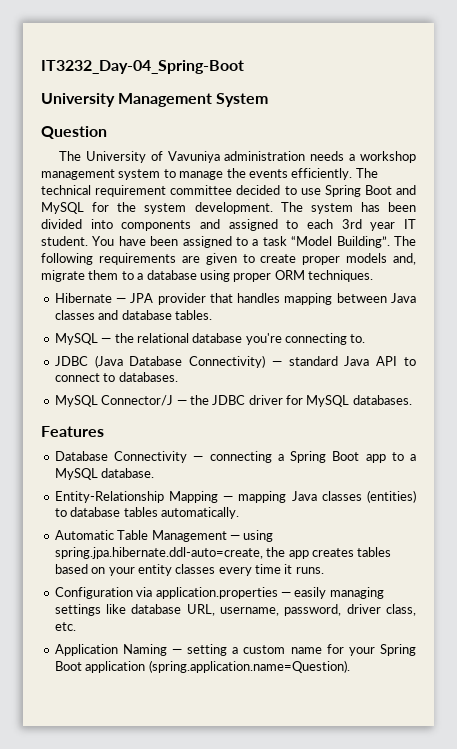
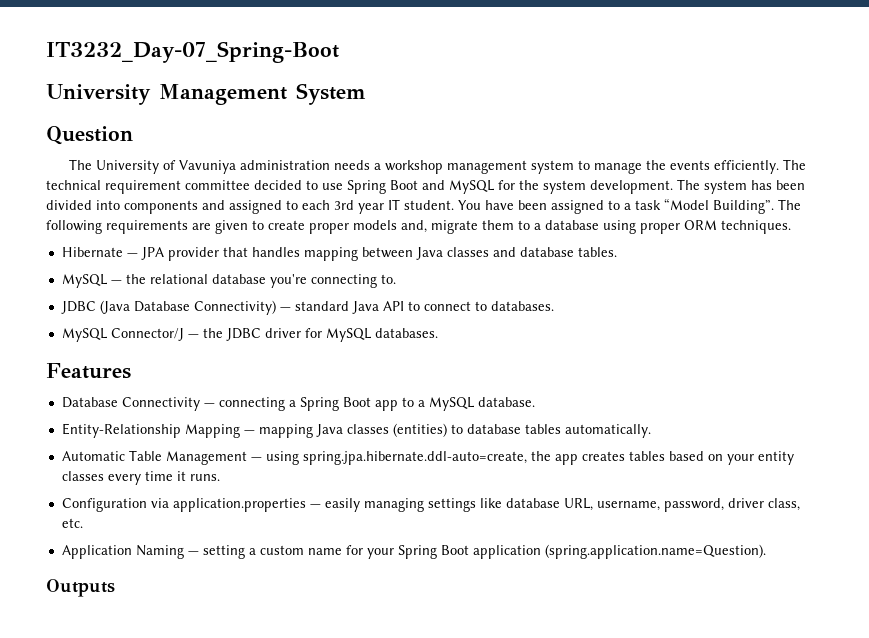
[41,60,244,74] IT3232_Day-04_Spring-Boot -> [46,41,339,63] IT3232_Day-07_Spring-Boot
(350, 666) none -> [46,579,115,597] // Outputs

